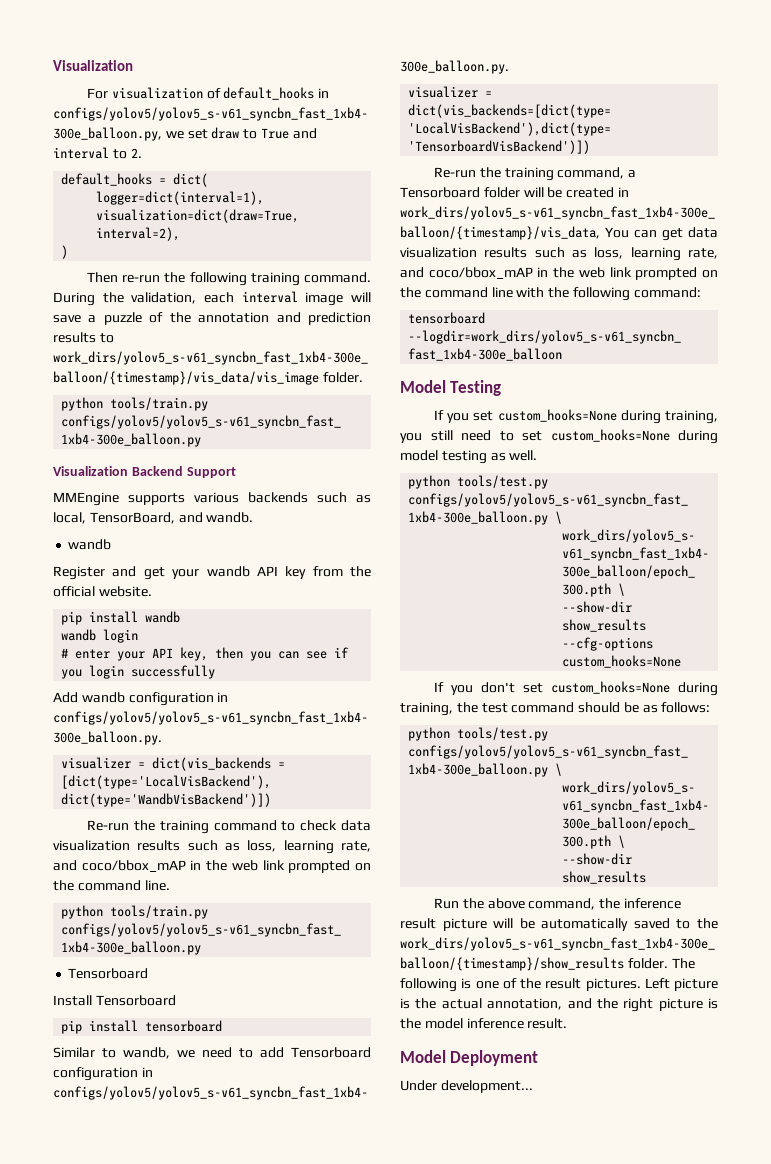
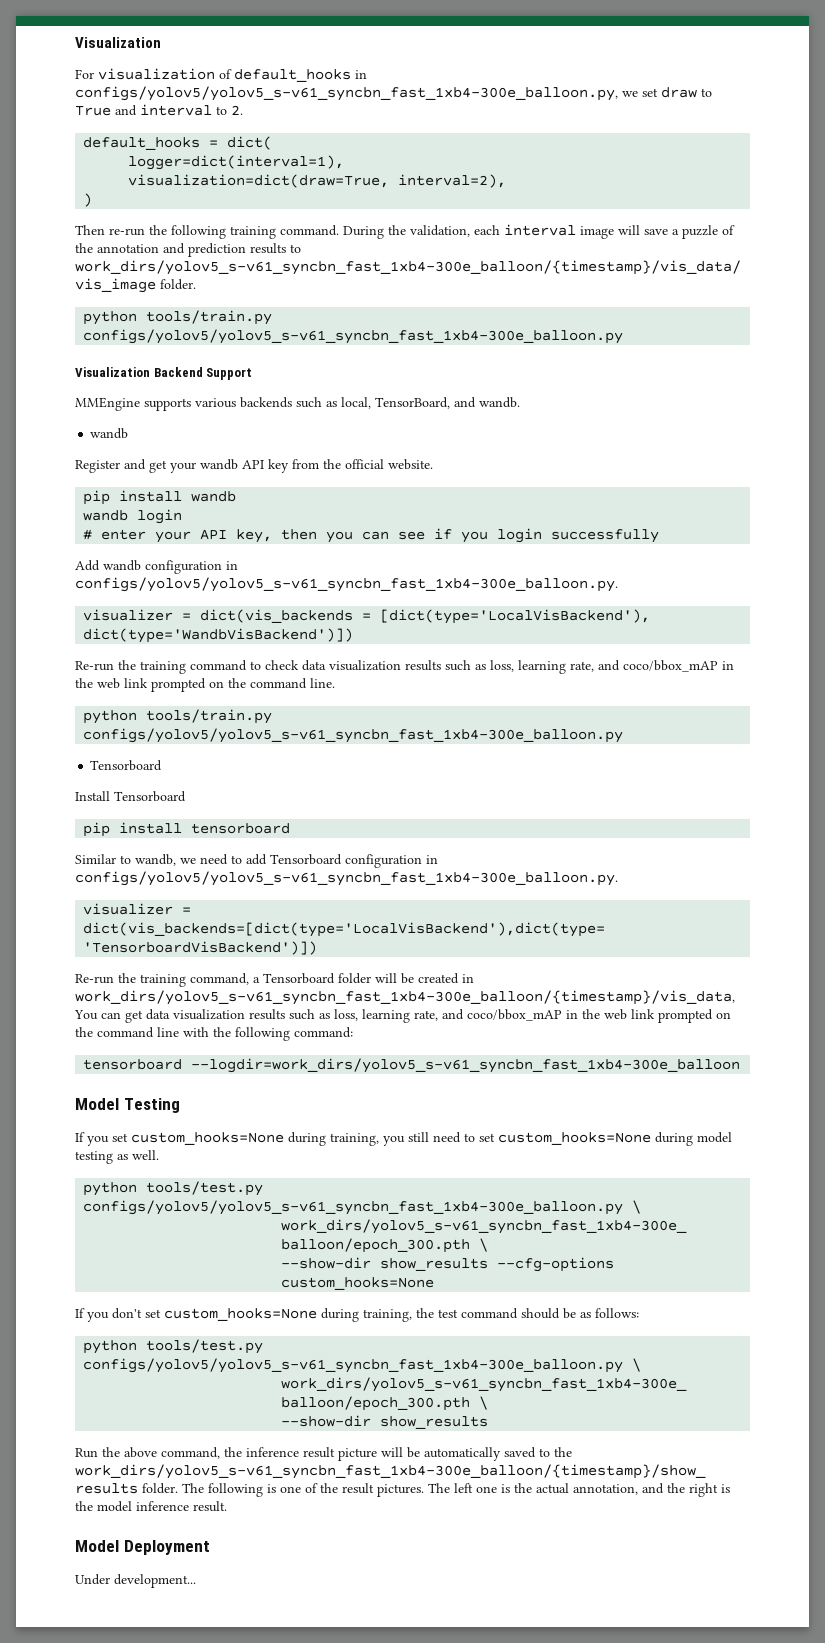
[644,978,718,991] Left picture -> [428,1483,497,1493] The left one
[658,998,703,1011] picture -> (718, 1490) none

